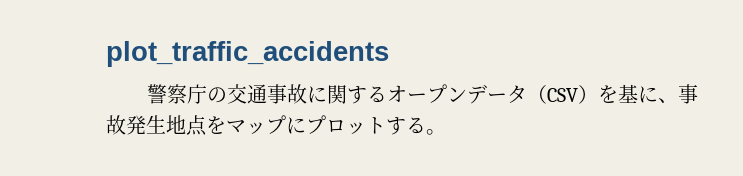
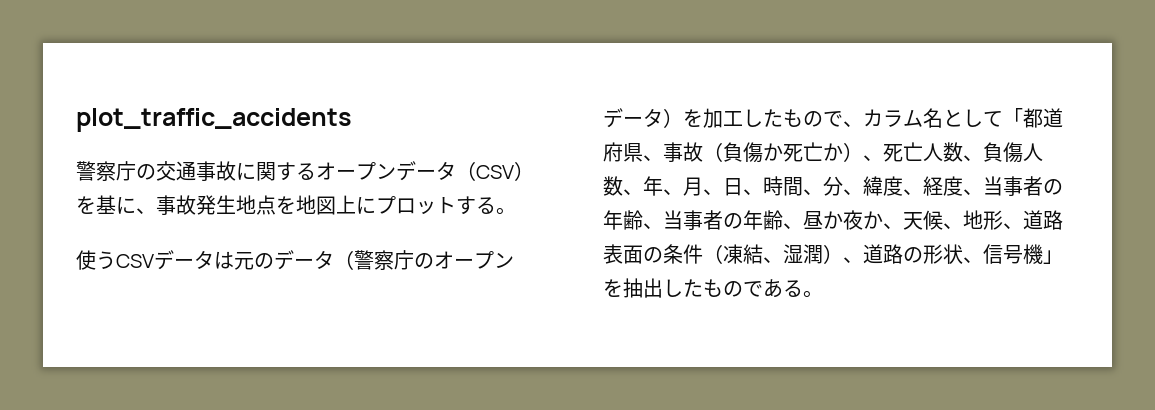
[226,115,286,135] マップ -> [296,195,356,215] 地図上
(446, 132) none -> [76,250,514,271] [603,108,1063,128] [603,142,1043,163] [603,176,1063,196] [603,210,1063,230] [603,244,1063,264] [603,278,823,298] // 使うCSVデータは元のデータ（警察庁のオープンデータ）を加工したもので、カラム名として「都道府県、事故（負傷か死亡か）、死亡人数、負傷人数、年、月、日、時間、分、緯度、経度、当事者の年齢、当事者の年齢、昼か夜か、天候、地形、道路表面の条件（凍結、湿潤）、道路の形状、信号機」を抽出したものである。

